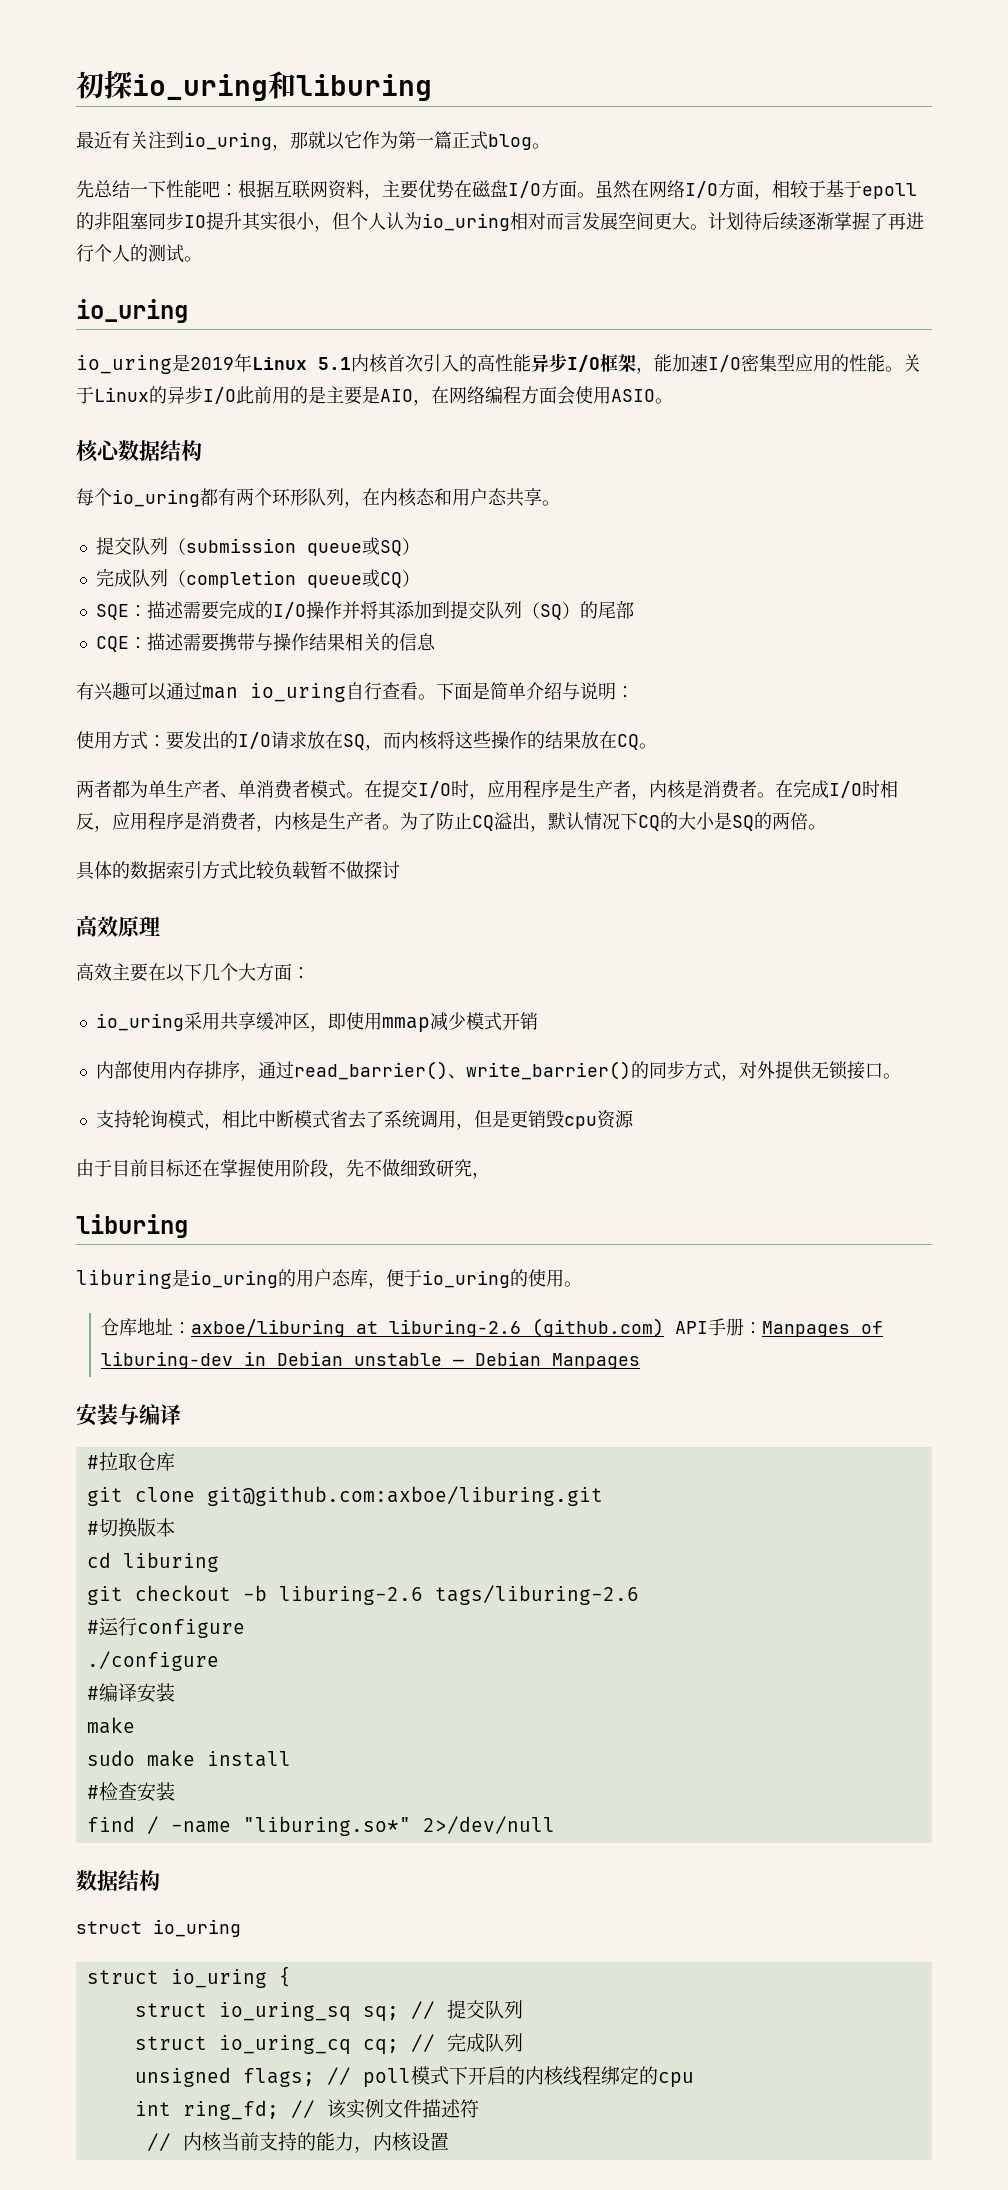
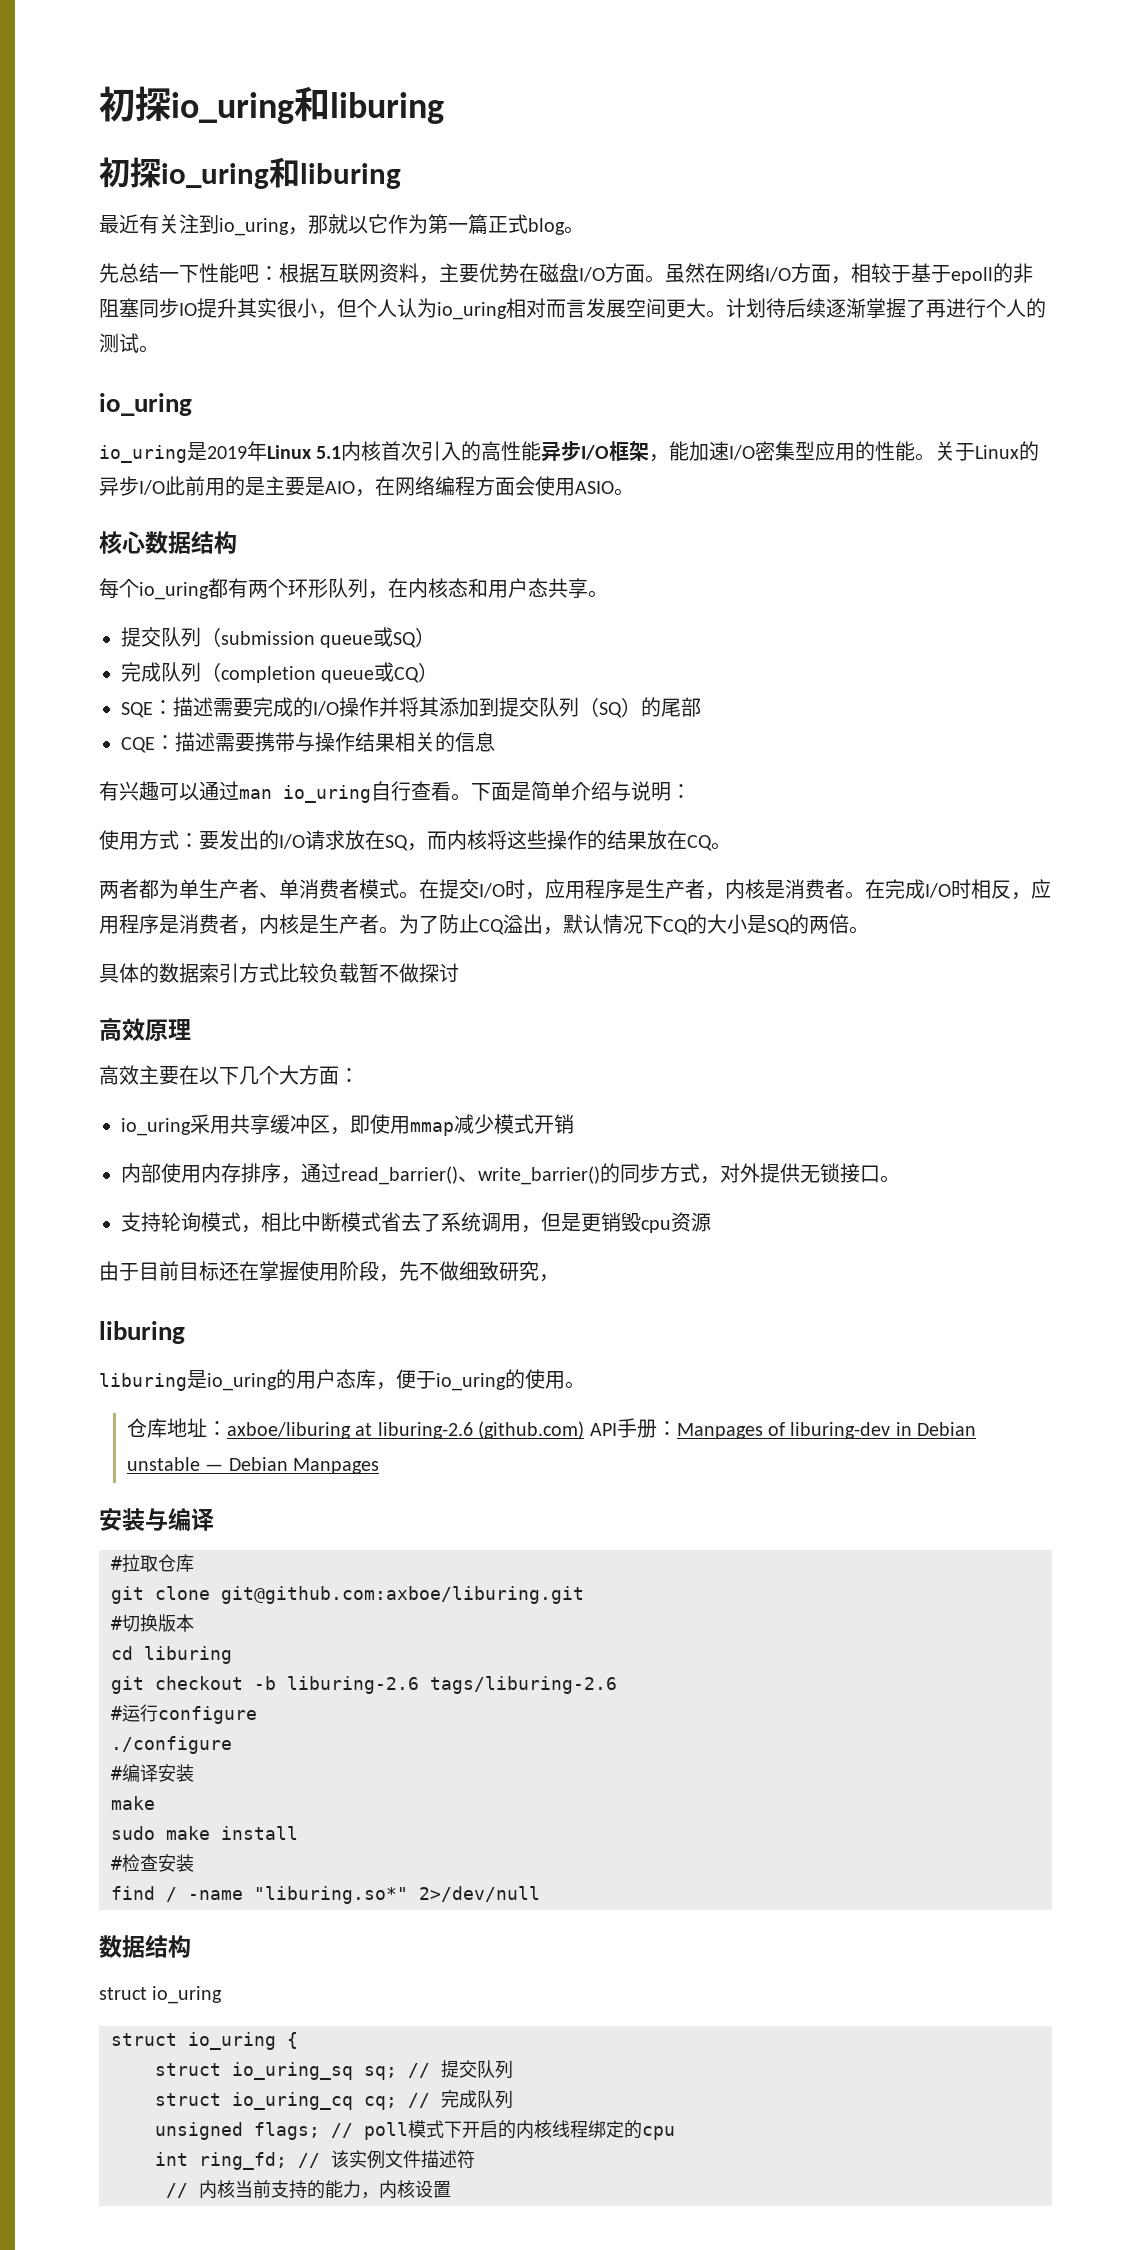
[76,70,432,101] 初探io_uring和liburing -> [99,86,444,124] [99,157,401,189] 初探io_uring和liburing // 初探io_uring和liburing

